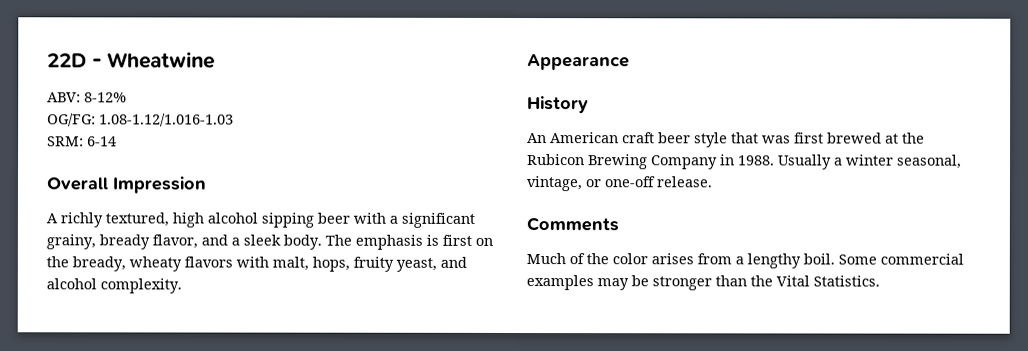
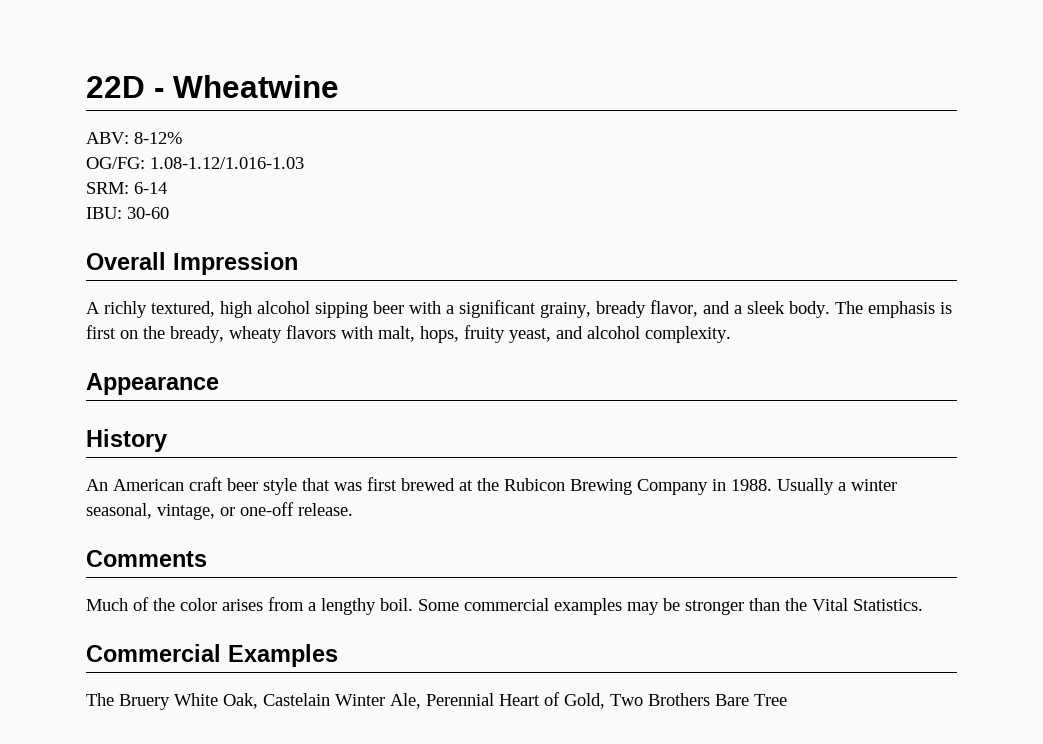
(117, 141) none -> [86,207,169,219] // IBU: 30-60
(880, 281) none -> [86,644,338,667] [86,692,787,710] // Commercial Examples // The Bruery White Oak, Castelain Winter Ale, Perennial Heart of Gold, Two Brothers Bare Tree

